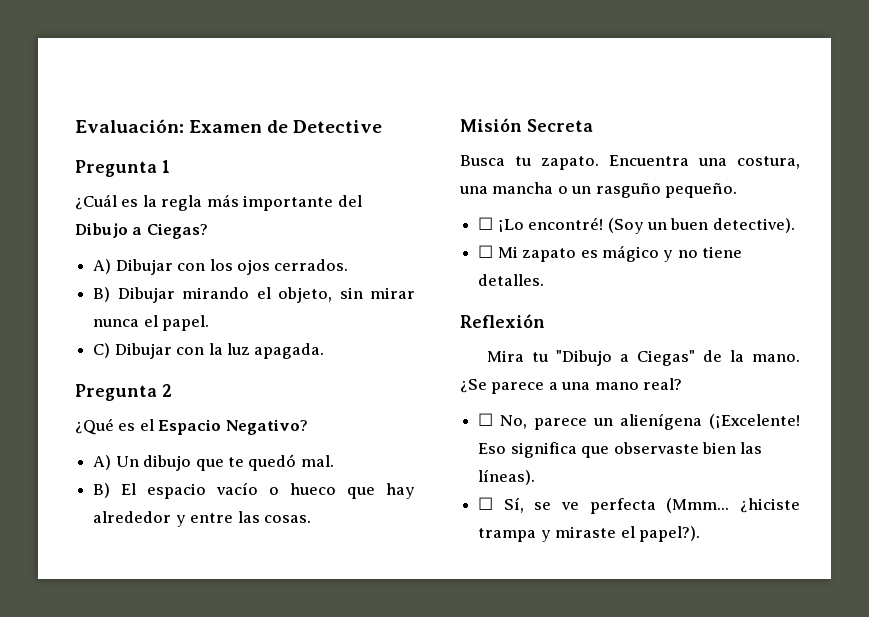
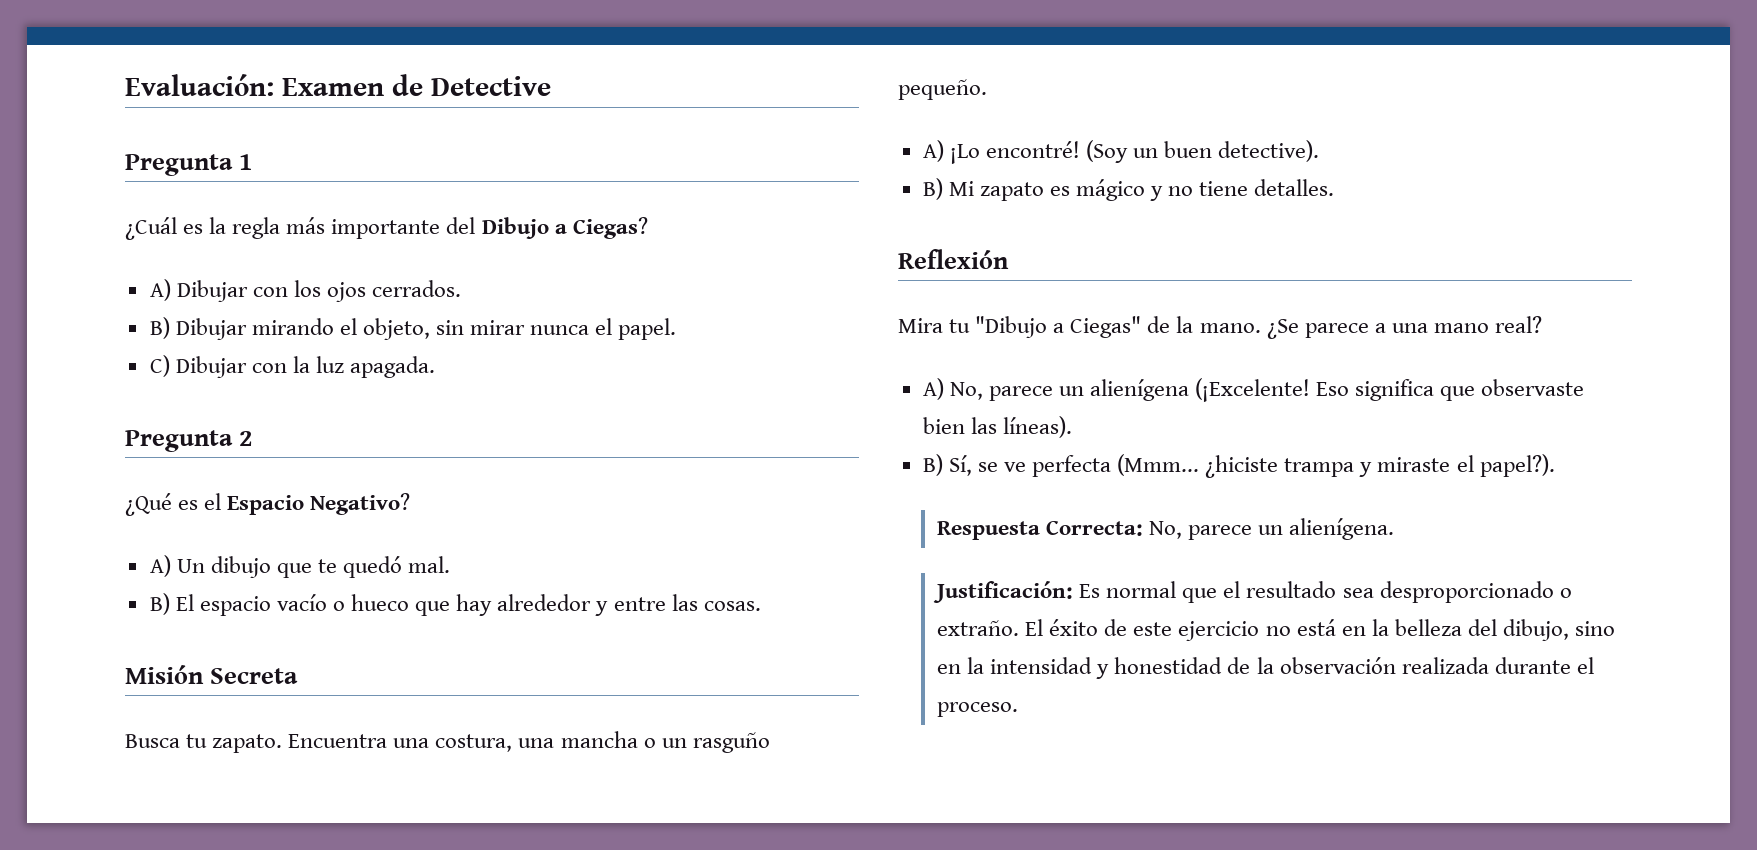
[478,217,494,230] ☐ -> [922,140,944,162] A)
[478,245,494,258] ☐ -> [922,178,943,200] B)
[478,413,494,426] ☐ -> [922,378,944,400] A)
[478,497,494,510] ☐ -> [922,454,943,476] B)
(700, 534) none -> [937,518,1395,540] [933,581,1572,603] [937,619,1616,641] [937,657,1594,679] [937,702,1019,717] // Respuesta Correcta: No, parece un alienígena. // Justificación: Es normal que el resultado sea desproporcionado o extraño. El éxito de este ejercicio no está en la belleza del dibujo, sino en la intensidad y honestidad de la observación realizada durante el proceso.

